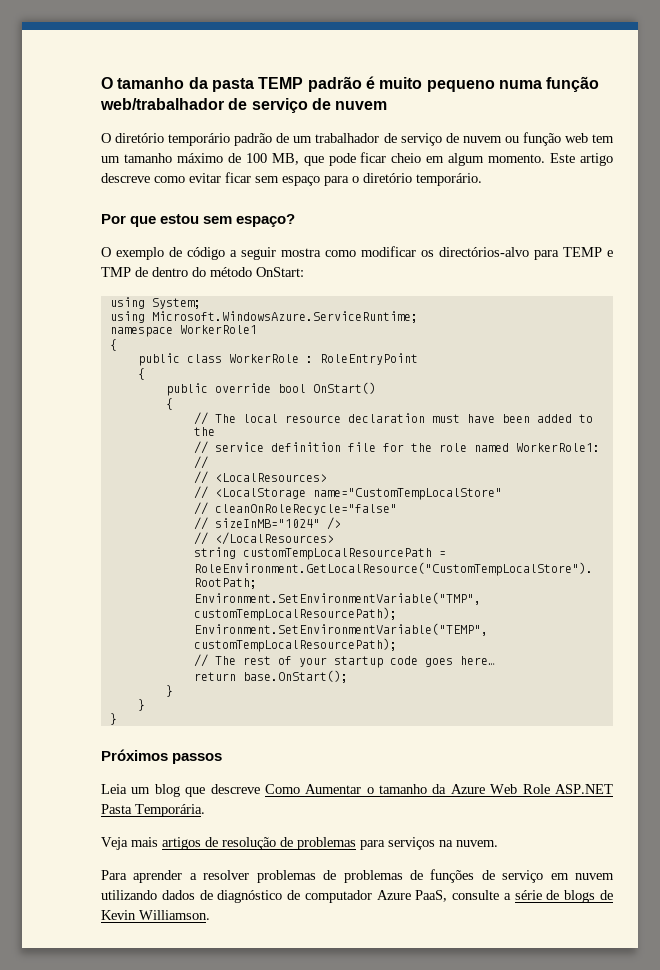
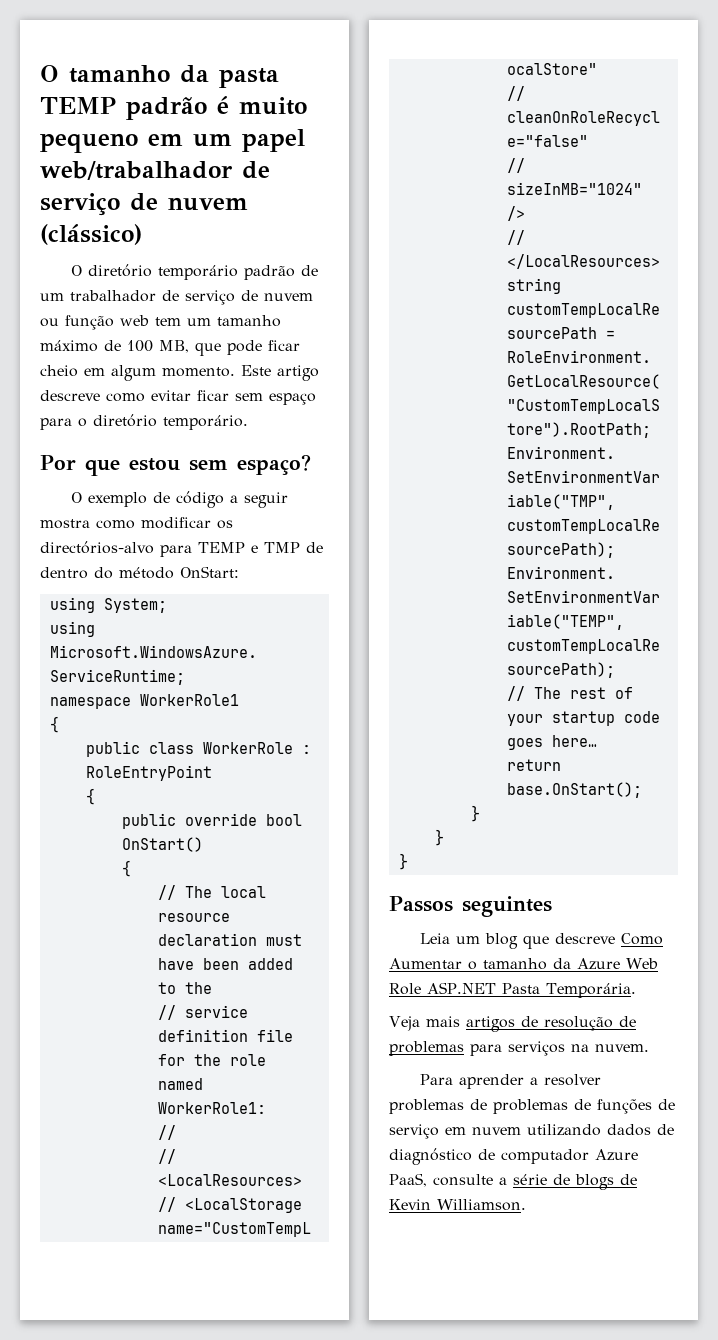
[498,76,600,92] numa função -> [148,129,305,152] em um papel
(388, 105) none -> [40,224,142,245] (clássico)
[101,749,223,764] Próximos passos -> [389,896,552,917] Passos seguintes

